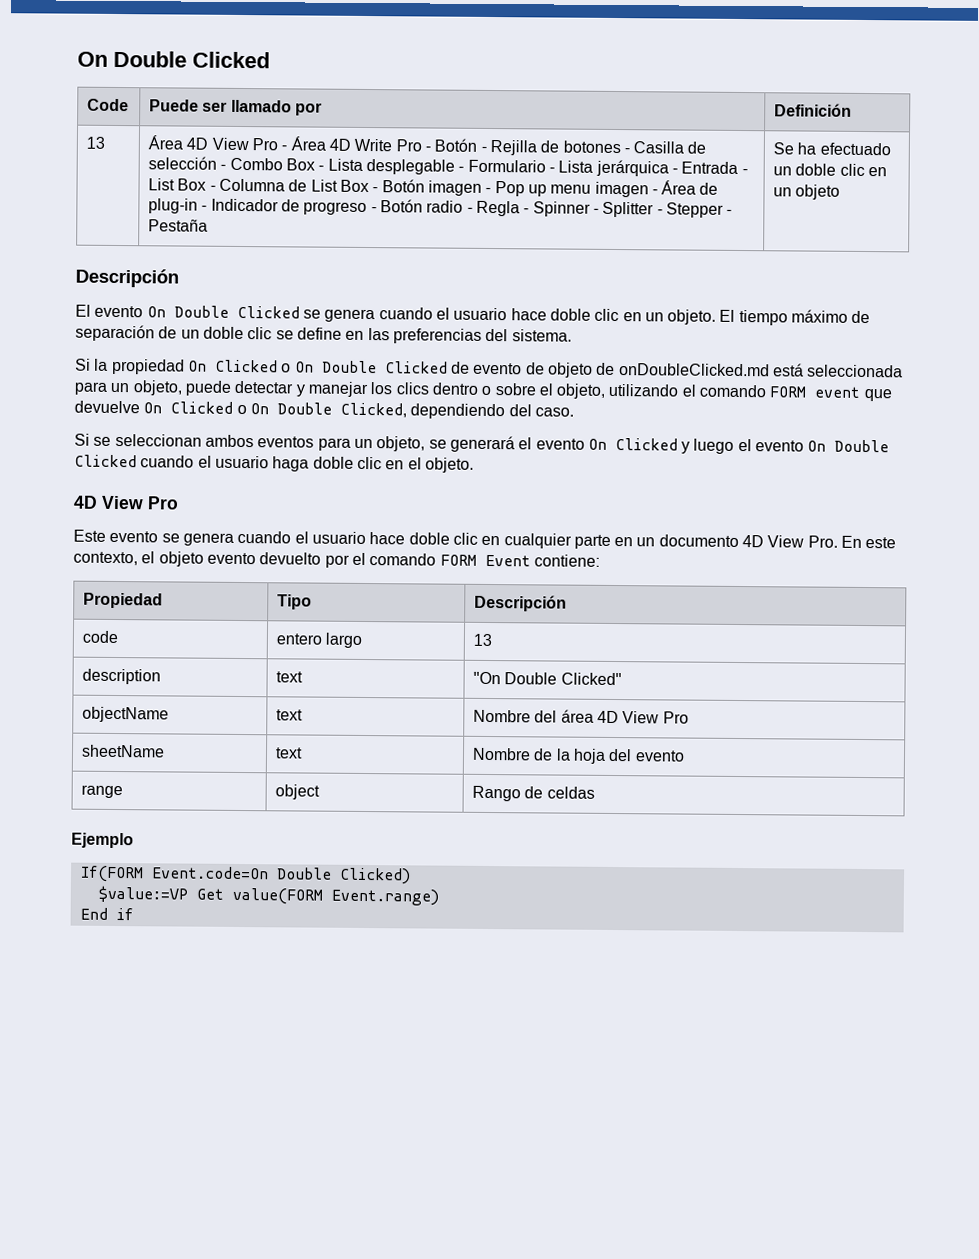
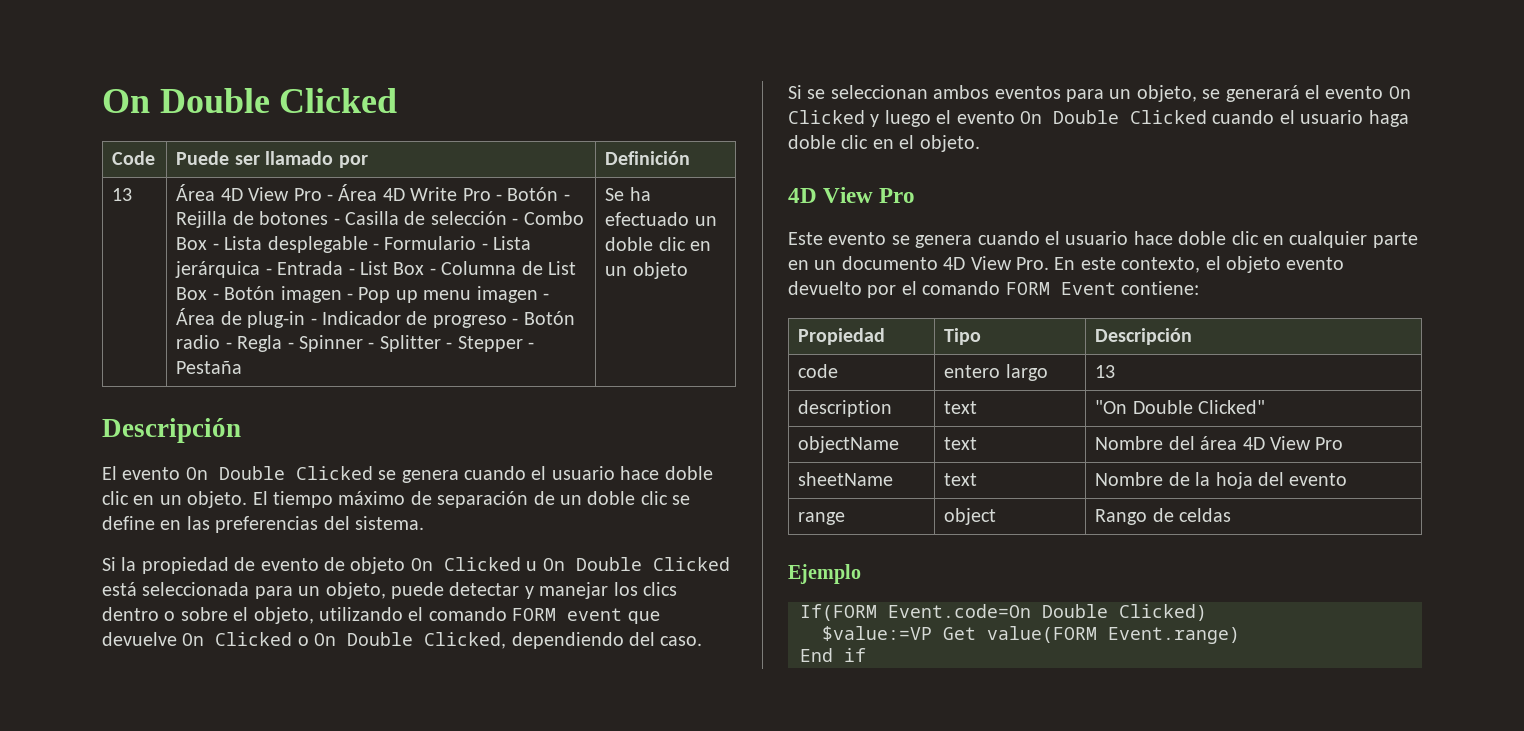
[187,359,770,378] On Clicked o On Double Clicked de evento de objeto de onDoubleClicked.md -> [234,557,730,574] de evento de objeto On Clicked u On Double Clicked

